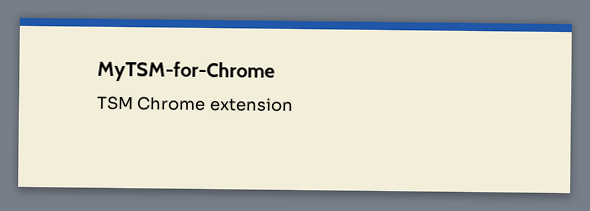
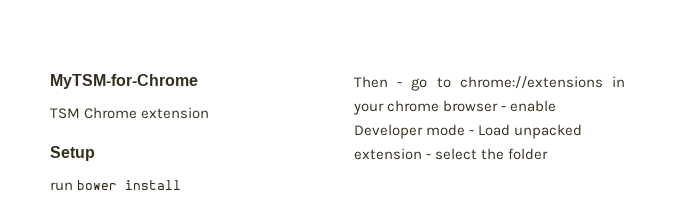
(294, 104) none -> [50,146,95,161] [50,180,182,191] [354,76,625,91] [353,100,557,115] [354,124,583,139] [354,148,549,160] // Setup // run bower install // Then - go to chrome://extensions in your chrome browser - enable Developer mode - Load unpacked extension - select the folder

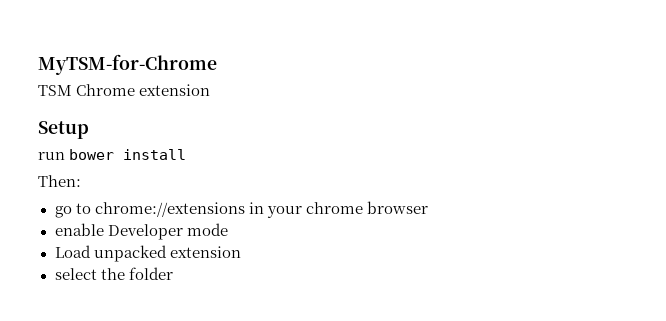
[354,76,403,88] Then - -> [38,175,81,187] Then: //
[501,106,507,111] - -> (428, 207) //
[469,130,475,135] - -> (228, 229) //
[426,154,432,159] - -> (241, 252) //

